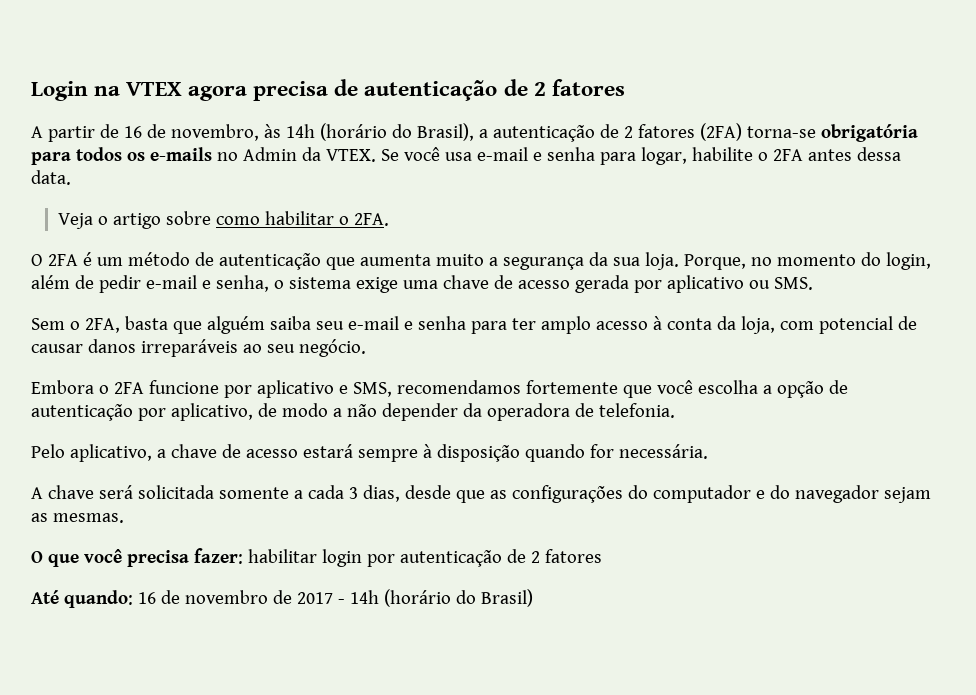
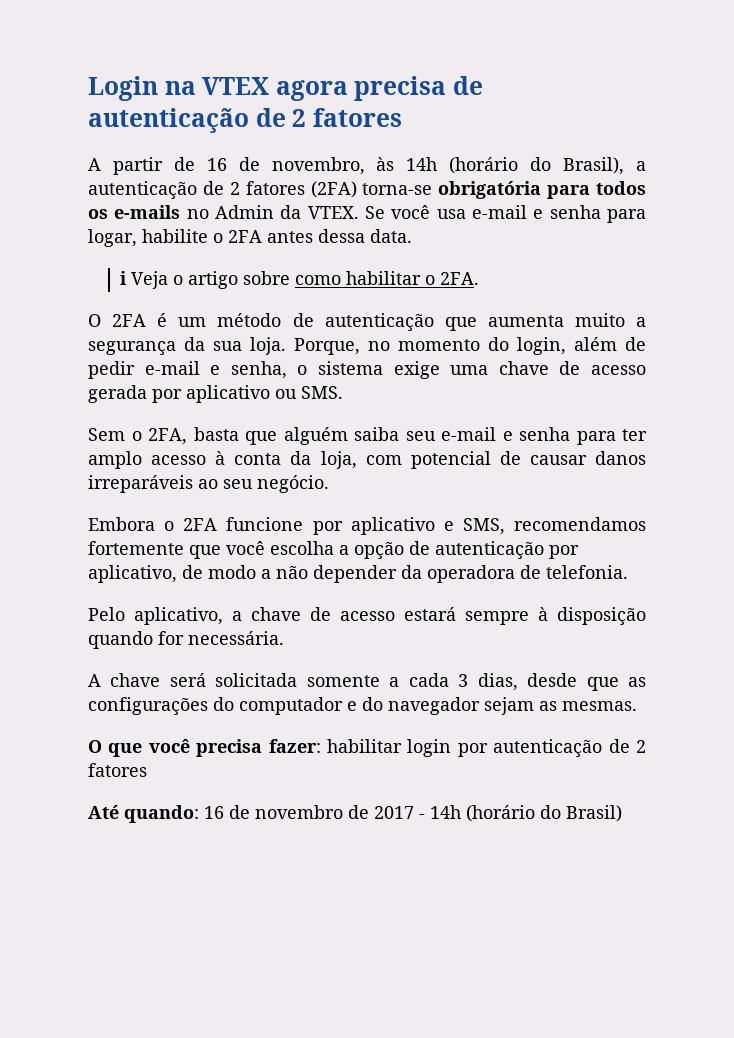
(71, 177) none -> [120,271,128,285] ℹ

